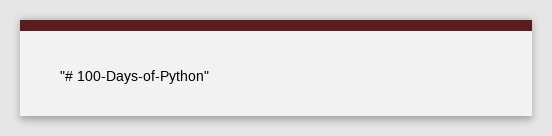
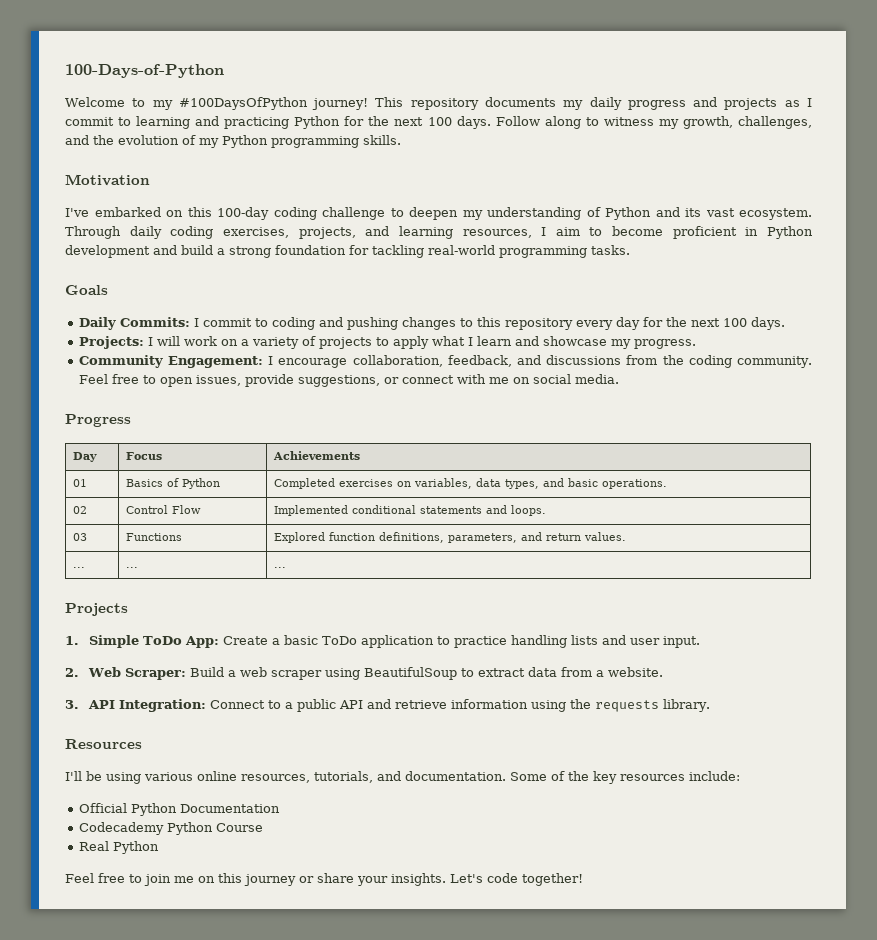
[60,70,209,84] "# 100-Days-of-Python" -> [65,64,224,78] [65,97,813,110] [65,116,812,129] [65,135,401,148] [65,174,150,186] [65,207,812,220] [65,226,813,239] [65,245,630,258] [65,285,108,295] [78,317,785,330] [78,336,696,349] [78,355,813,368] [78,374,619,387] [65,414,131,427] [73,452,98,462] [126,452,163,460] [273,451,361,460] [73,479,88,487] [126,478,221,489] [274,478,668,489] [73,506,88,514] [126,505,202,514] [274,505,547,516] [73,533,88,541] [126,533,183,541] [274,532,627,543] [73,567,86,568] [126,567,139,568] [274,567,287,568] [65,603,128,616] [65,635,701,648] [65,667,664,680] [65,699,711,712] [65,739,142,749] [65,771,740,784] [78,803,280,816] [78,822,263,835] [78,841,159,854] [65,873,583,886] 100-Days-of-Python // Welcome to my #100DaysOfPython journey! This repository documents my daily progress and projects as I commit to learning and practicing Python for the next 100 days. Follow along to witness my growth, challenges, and the evolution of my Python programming skills. // Motivation // I've embarked on this 100-day coding challenge to deepen my understanding of Python and its vast ecosystem. Through daily coding exercises, projects, and learning resources, I aim to become proficient in Python development and build a strong foundation for tackling real-world programming tasks. // Goals // Daily Commits: I commit to coding and pushing changes to this repository every day for the next 100 days. // Projects: I will work on a variety of projects to apply what I learn and showcase my progress. // Community Engagement: I encourage collaboration, feedback, and discussions from the coding community. Feel free to open issues, provide suggestions, or connect with me on social media. // Progress // Day | Focus | Achievements // 01 | Basics of Python | Completed exercises on variables, data types, and basic operations. // 02 | Control Flow | Implemented conditional statements and loops. // 03 | Functions | Explored function definitions, parameters, and return values. // ... | ... | ... // Projects // 1. Simple ToDo App: Create a basic ToDo application to practice handling lists and user input. // 2. Web Scraper: Build a web scraper using BeautifulSoup to extract data from a website. // 3. API Integration: Connect to a public API and retrieve information using the requests library. // Resources // I'll be using various online resources, tutorials, and documentation. Some of the key resources include: // Official Python Documentation // Codecademy Python Course // Real Python // Feel free to join me on this journey or share your insights. Let's code together!

